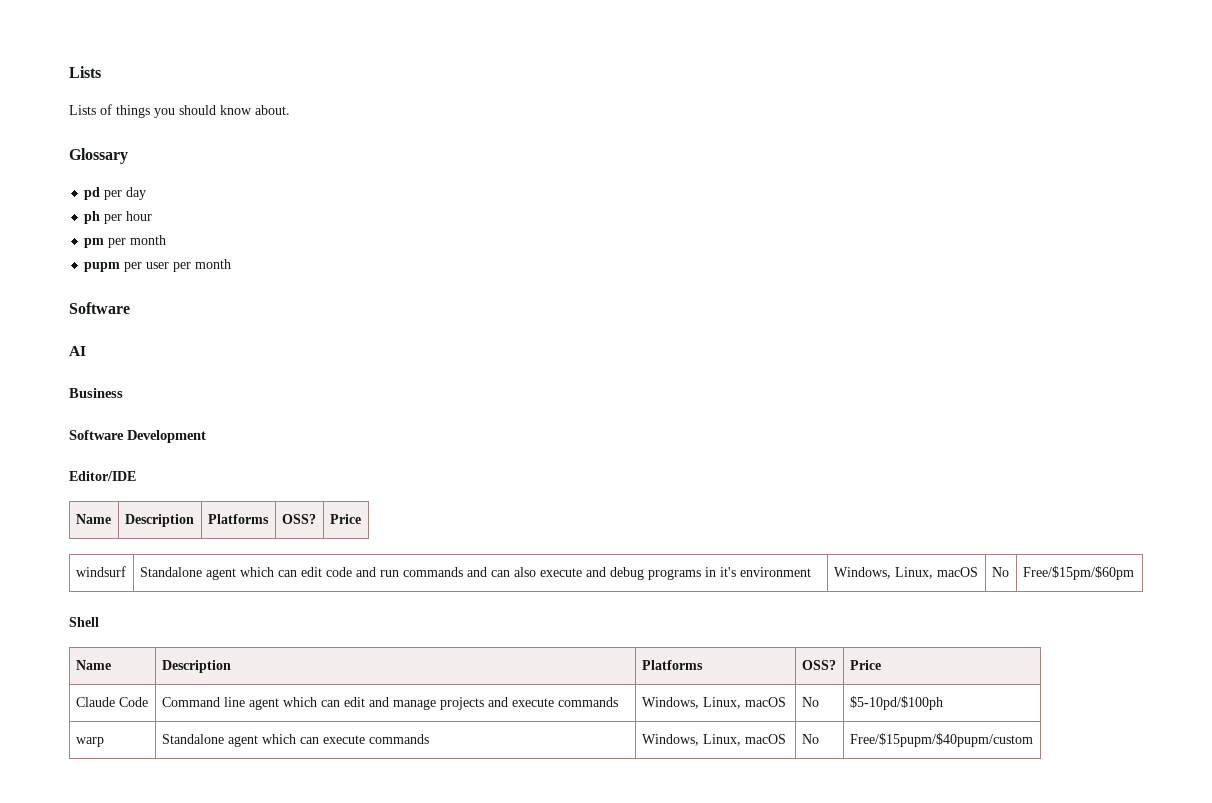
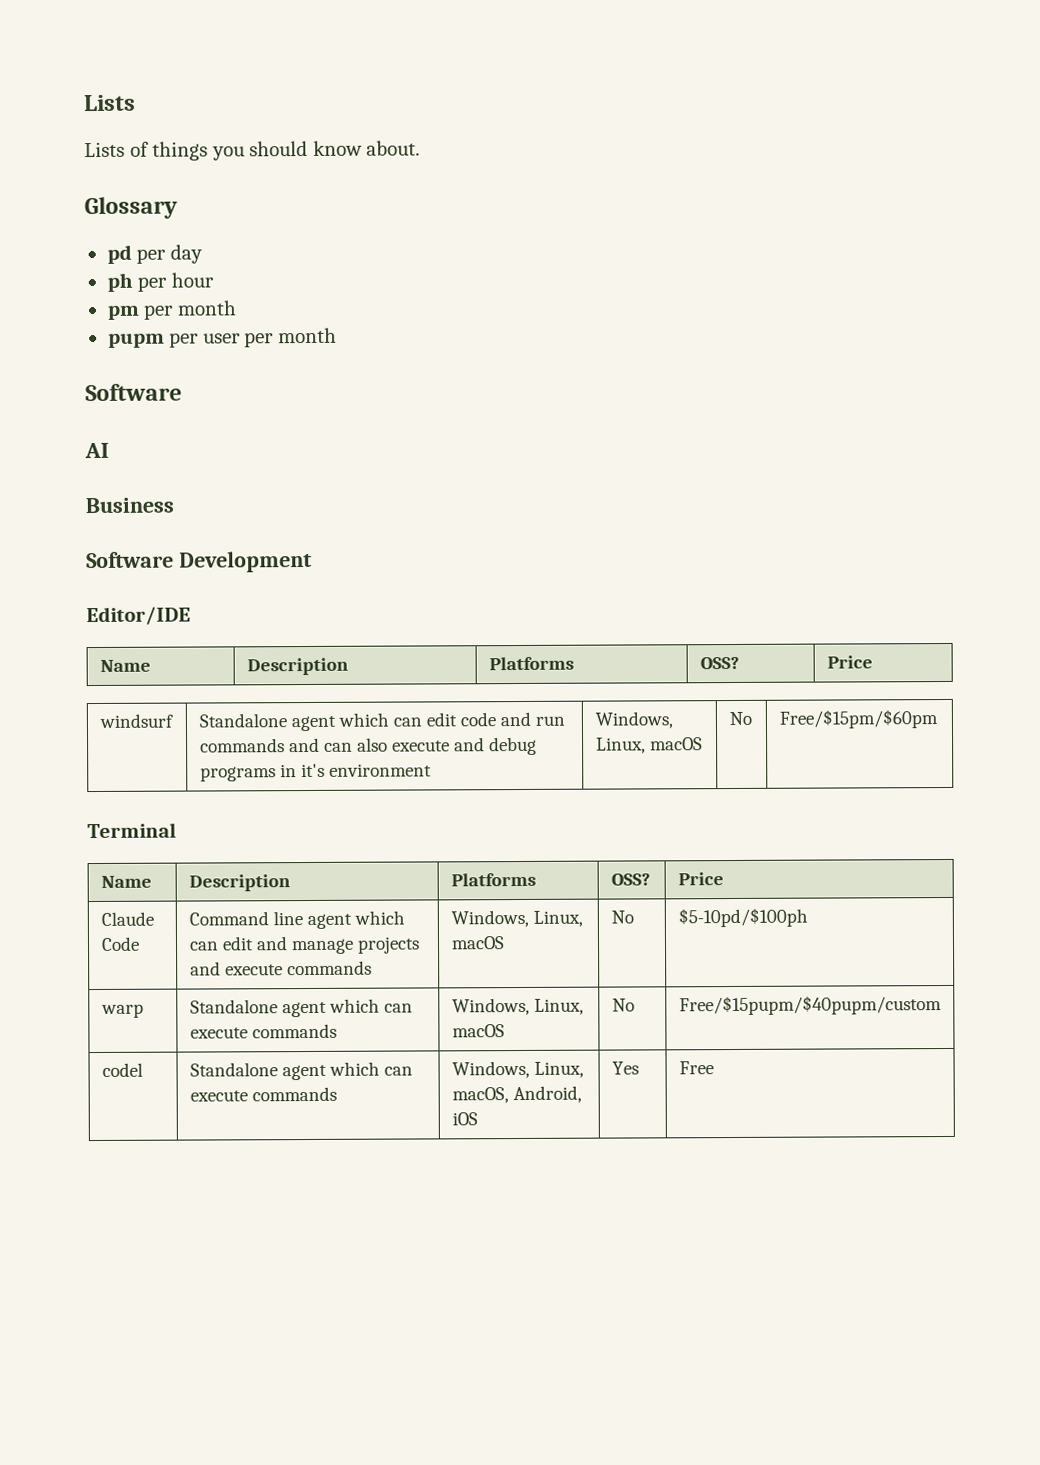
[69,617,99,627] Shell -> [87,822,177,839] Terminal
(1033, 740) none -> [101,1062,143,1077] [189,1061,413,1081] [189,1086,337,1102] [451,1060,584,1079] [451,1085,582,1104] [451,1112,478,1126] [611,1061,639,1075] [678,1061,714,1075] // codel | Standalone agent which can execute commands | Windows, Linux, macOS, Android, iOS | Yes | Free

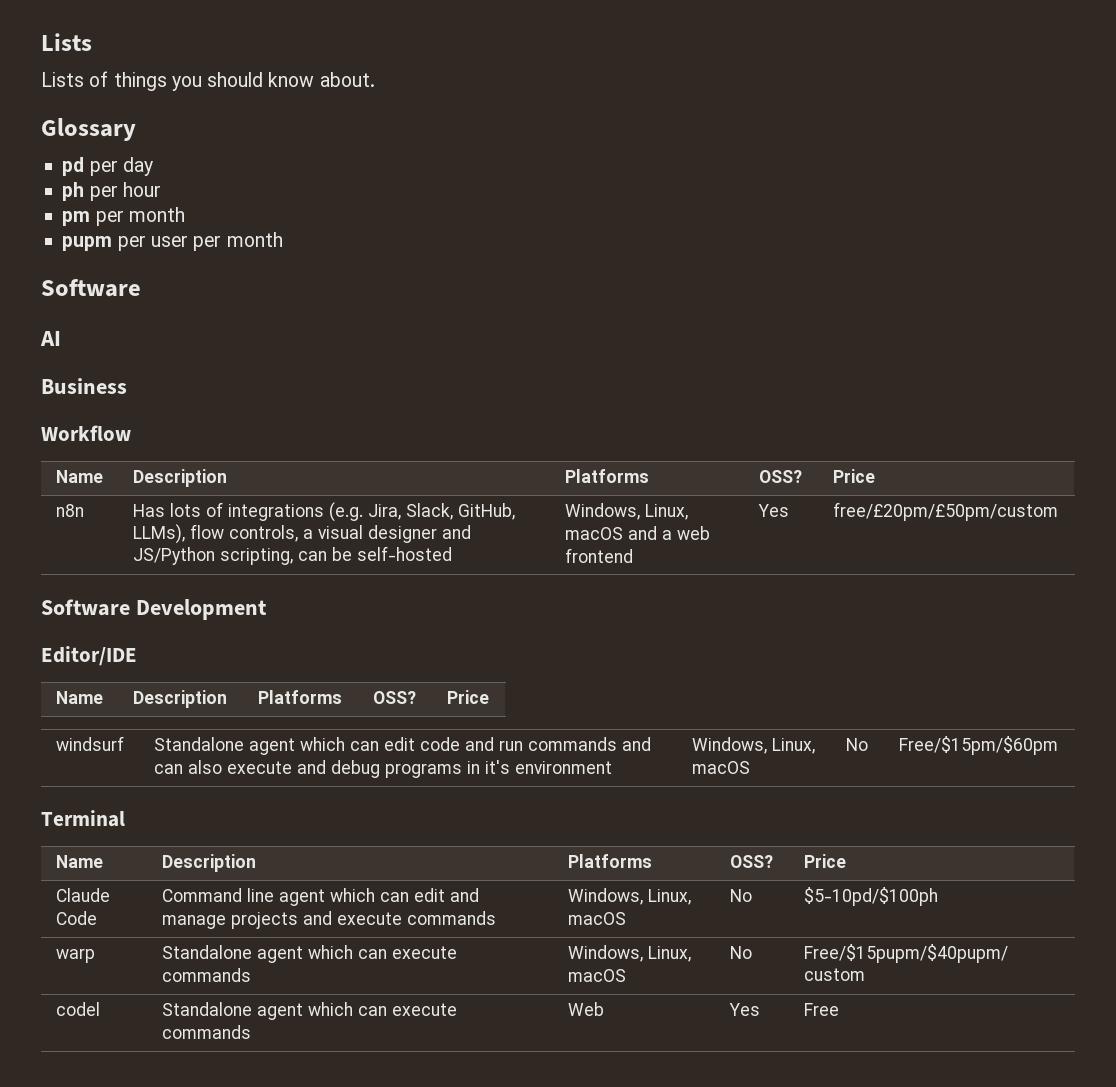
(174, 505) none -> [41,425,131,441] [55,470,103,483] [132,469,227,487] [564,469,649,483] [758,470,802,483] [832,469,875,483] [55,504,84,517] [132,502,515,522] [132,524,471,544] [132,546,452,565] [564,503,688,520] [564,526,710,540] [564,548,633,563] [757,504,789,517] [832,502,1058,521] // Workflow // Name | Description | Platforms | OSS? | Price // n8n | Has lots of integrations (e.g. Jira, Slack, GitHub, LLMs), flow controls, a visual designer and JS/Python scripting, can be self-hosted | Windows, Linux, macOS and a web frontend | Yes | free/£20pm/£50pm/custom
[451,1060,584,1079] [451,1085,582,1104] [451,1112,478,1126] Windows, Linux, macOS, Android, iOS -> [567,1002,604,1016] Web

